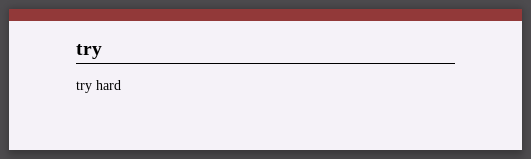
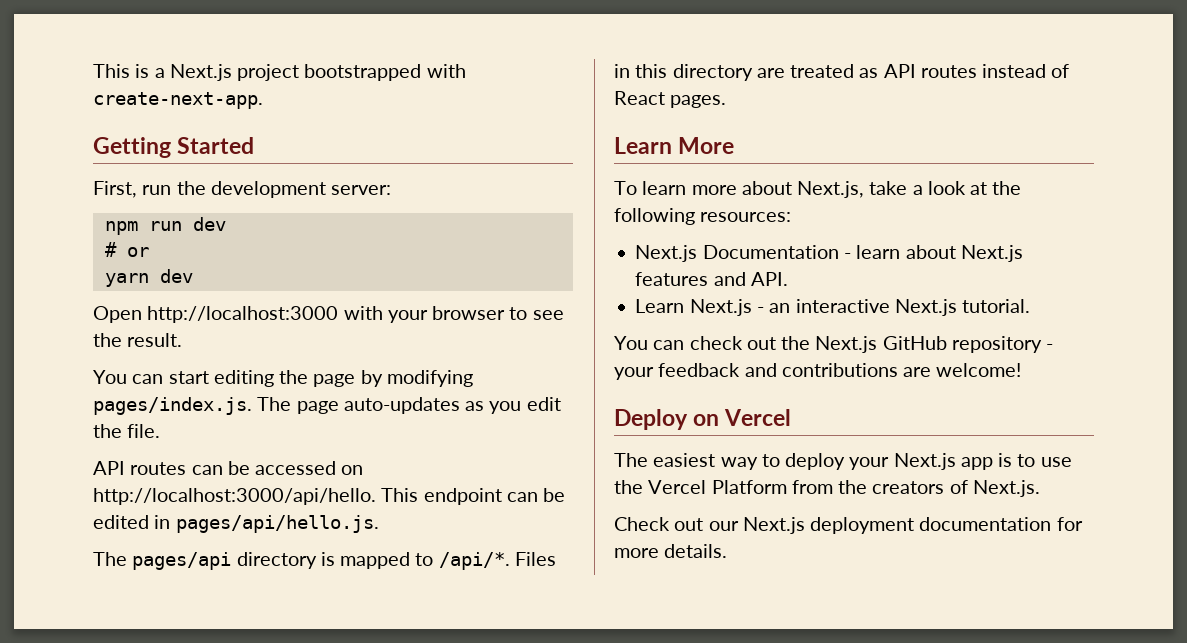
[76,44,102,59] [76,80,121,93] try // try hard -> [93,64,466,81] [93,92,263,109] [93,137,255,158] [93,181,392,198] [104,217,226,235] [104,242,149,257] [104,269,193,287] [93,306,564,323] [93,333,183,347] [93,370,473,387] [93,397,561,415] [93,424,161,438] [93,461,364,475] [93,488,566,505] [93,515,379,533] [93,552,556,570] [614,64,1070,81] [614,91,727,108] [614,137,735,154] [614,181,1022,198] [614,208,792,225] [635,245,1023,262] [635,272,788,286] [635,299,1031,316] [614,336,1054,353] [614,363,1022,380] [614,409,792,430] [614,453,1072,470] [614,480,1040,497] [614,517,1083,534] [614,544,728,558] This is a Next.js project bootstrapped with create-next-app. // Getting Started // First, run the development server: // npm run dev // # or // yarn dev // Open http://localhost:3000 with your browser to see the result. // You can start editing the page by modifying pages/index.js. The page auto-updates as you edit the file. // API routes can be accessed on http://localhost:3000/api/hello. This endpoint can be edited in pages/api/hello.js. // The pages/api directory is mapped to /api/*. Files in this directory are treated as API routes instead of React pages. // Learn More // To learn more about Next.js, take a look at the following resources: // Next.js Documentation - learn about Next.js features and API. // Learn Next.js - an interactive Next.js tutorial. // You can check out the Next.js GitHub repository - your feedback and contributions are welcome! // Deploy on Vercel // The easiest way to deploy your Next.js app is to use the Vercel Platform from the creators of Next.js. // Check out our Next.js deployment documentation for more details.

